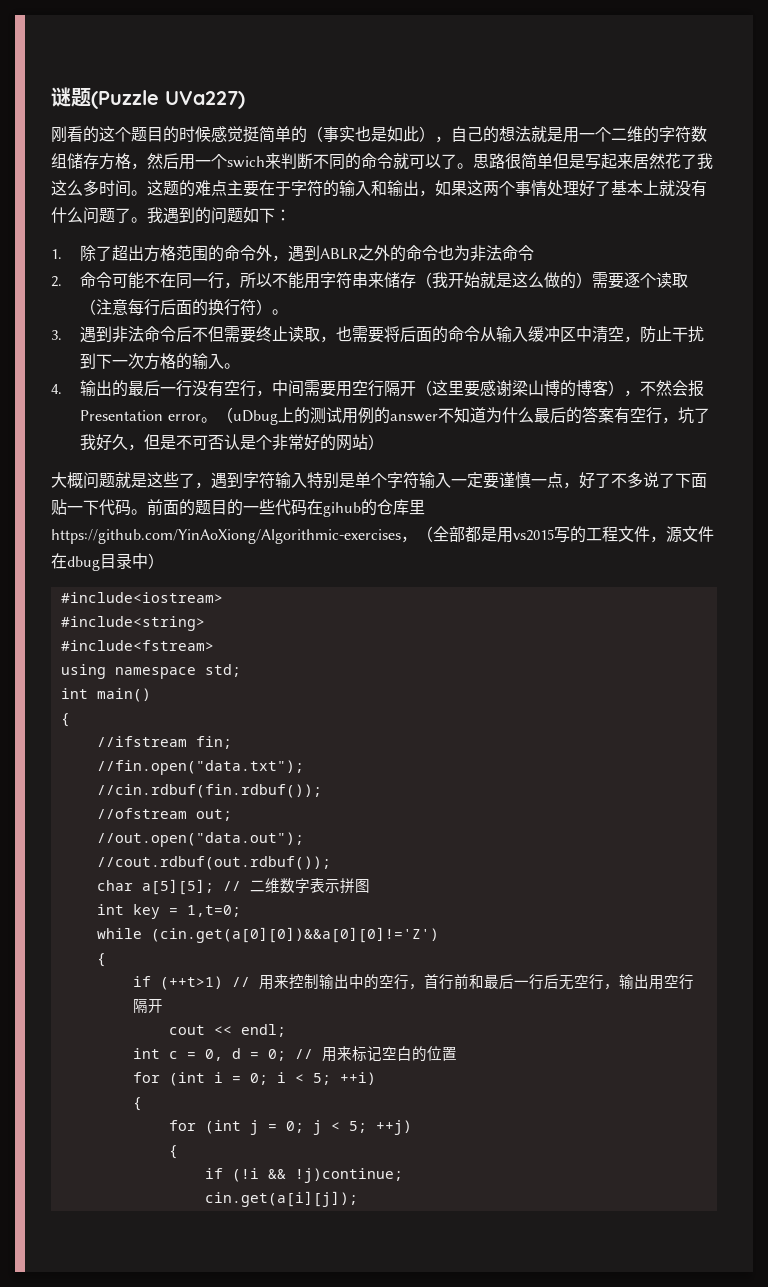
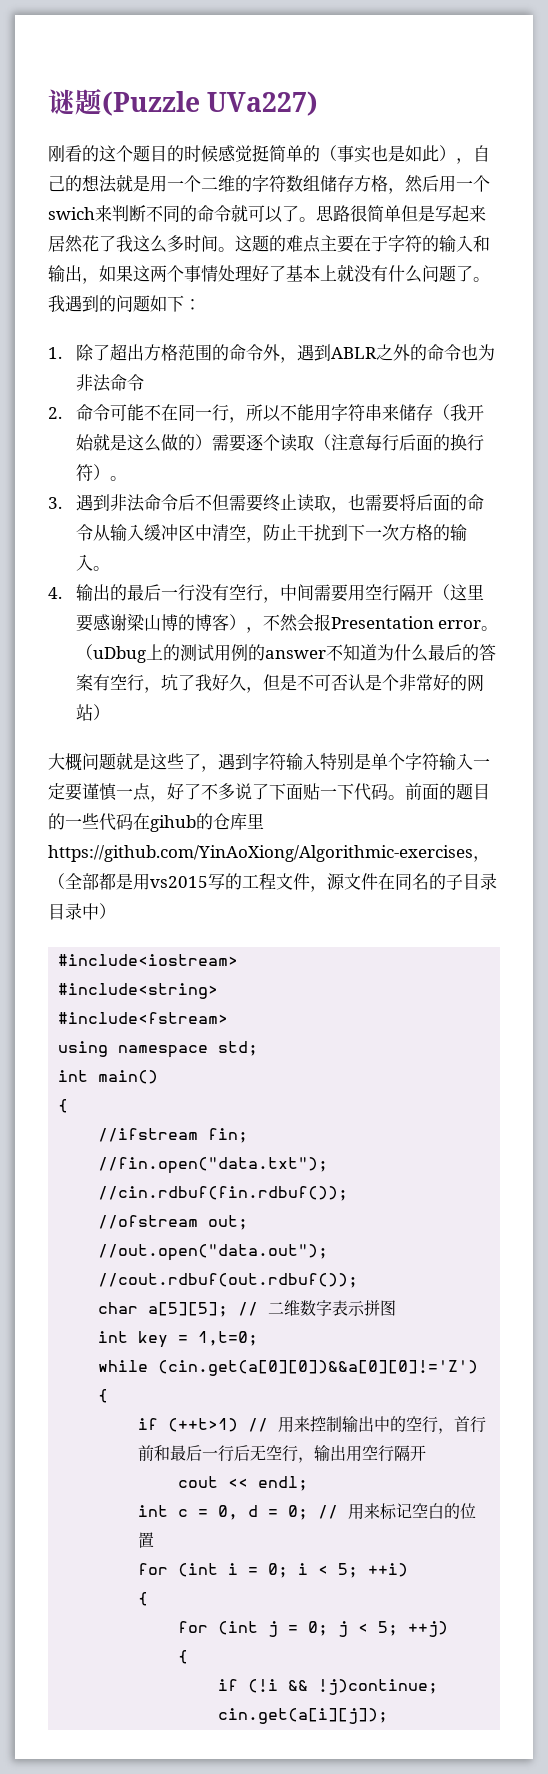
[67,556,100,571] dbug -> [395,873,497,890] 同名的子目录

